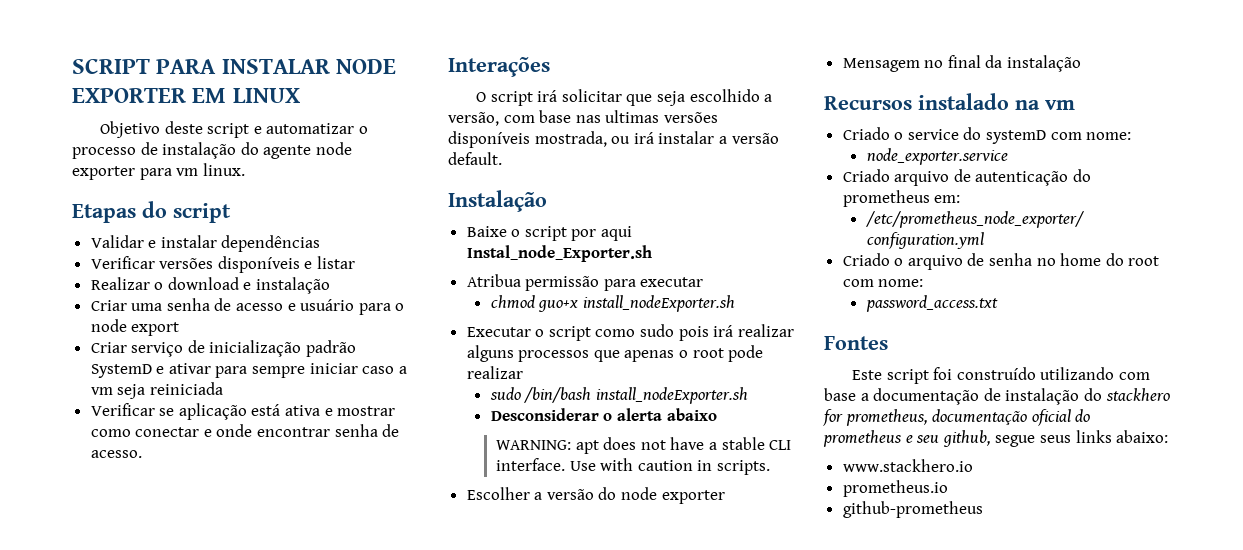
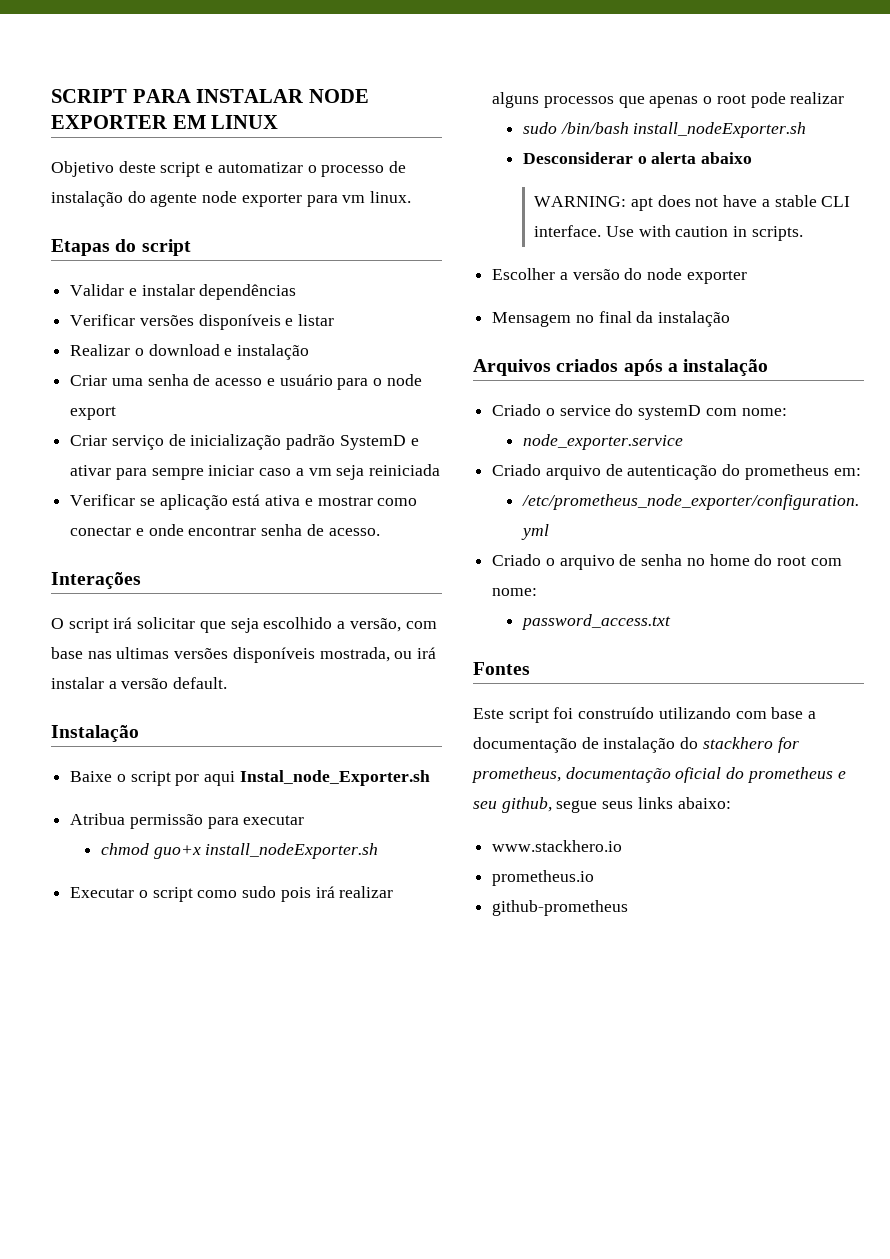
[824,93,1075,110] Recursos instalado na vm -> [473,359,769,376] Arquivos criados após a instalação

